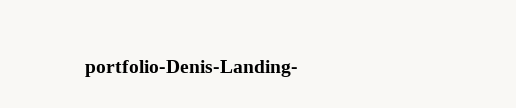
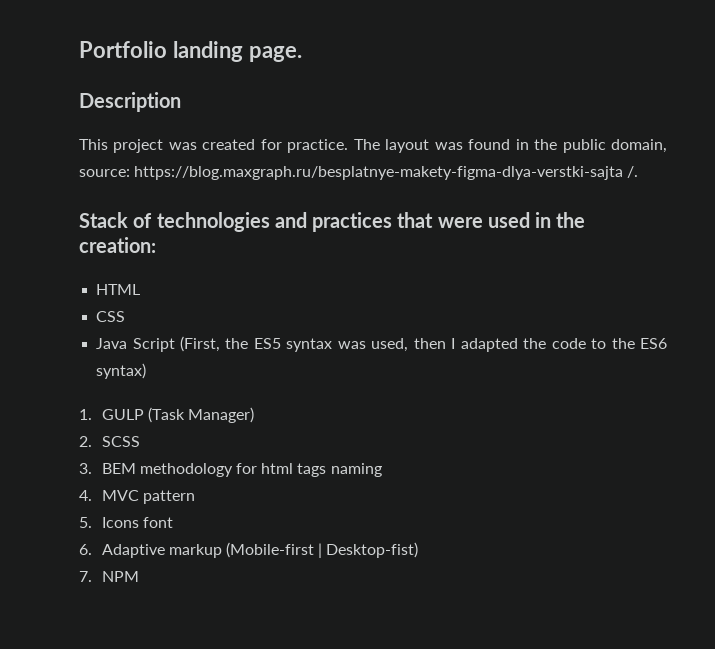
[85,60,298,77] portfolio-Denis-Landing- -> [79,41,302,62] [79,92,181,112] [79,139,667,153] [79,166,639,180] [79,212,586,232] [79,237,156,253] [96,284,141,295] [96,311,126,322] [96,336,668,352] [96,363,147,379] [79,407,254,423] [79,436,140,447] [79,463,382,477] [79,490,195,504] [79,517,173,528] [79,542,419,558] [79,571,139,582] Portfolio landing page. // Description // This project was created for practice. The layout was found in the public domain, source: https://blog.maxgraph.ru/besplatnye-makety-figma-dlya-verstki-sajta /. // Stack of technologies and practices that were used in the creation: // HTML // CSS // Java Script (First, the ES5 syntax was used, then I adapted the code to the ES6 syntax) // 1. GULP (Task Manager) // 2. SCSS // 3. BEM methodology for html tags naming // 4. MVC pattern // 5. Icons font // 6. Adaptive markup (Mobile-first | Desktop-fist) // 7. NPM

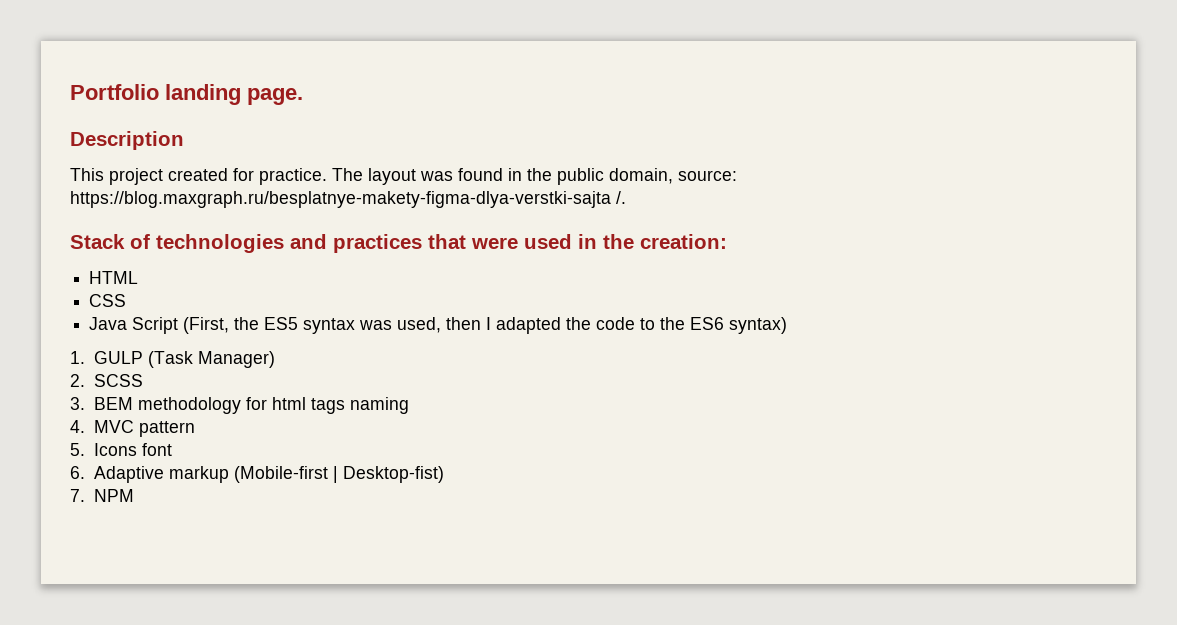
[168,142,197,150] was -> (163, 176) none

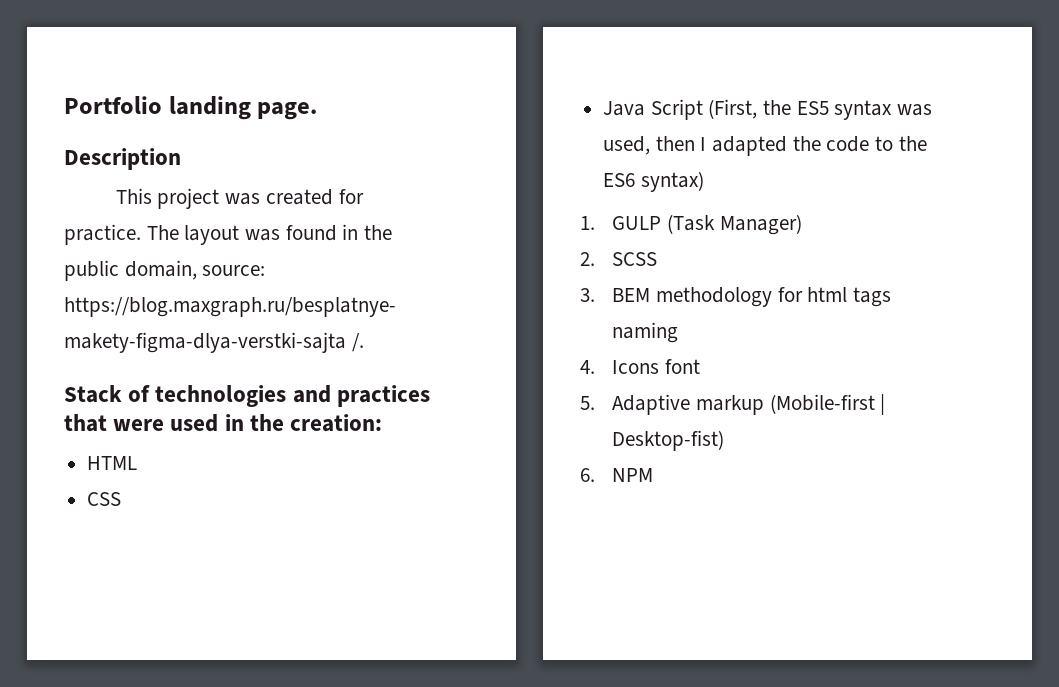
(163, 176) none -> [225,193,261,205] was
[93,420,195,437] [70,443,85,456] MVC pattern // 5. -> (595, 367) none
[70,466,85,479] 6. -> [580,396,595,410] 5.
[70,489,85,502] 7. -> [580,468,595,482] 6.

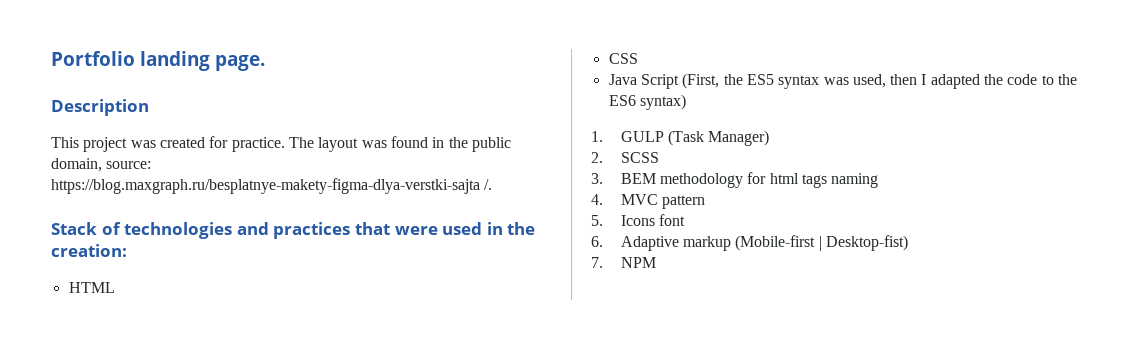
(595, 367) none -> [620,194,706,209] [591,215,603,226] MVC pattern // 5.
[580,396,595,410] 5. -> [591,236,603,247] 6.
[580,468,595,482] 6. -> [591,257,603,268] 7.

